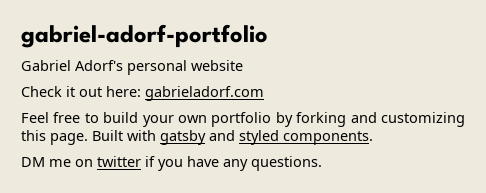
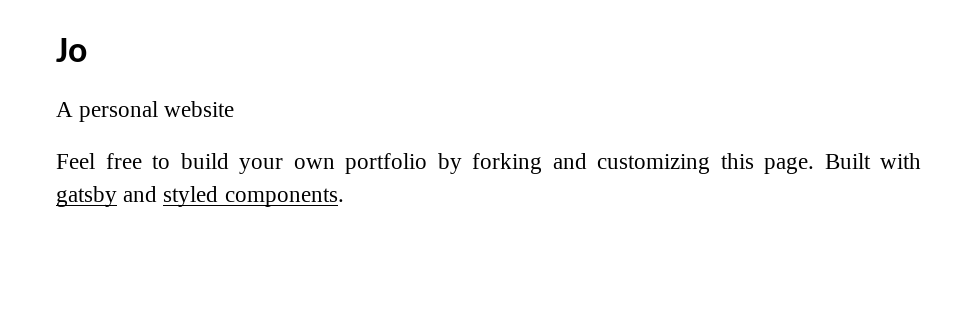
[21,24,268,48] [21,60,123,71] gabriel-adorf-portfolio // Gabriel Adorf's -> [56,38,87,62] [56,102,73,117] Jo // A
[21,86,264,101] // Check it out here: gabrieladorf.com -> (235, 109) none
[21,156,322,171] // DM me on twitter if you have any questions. -> (344, 197) none

